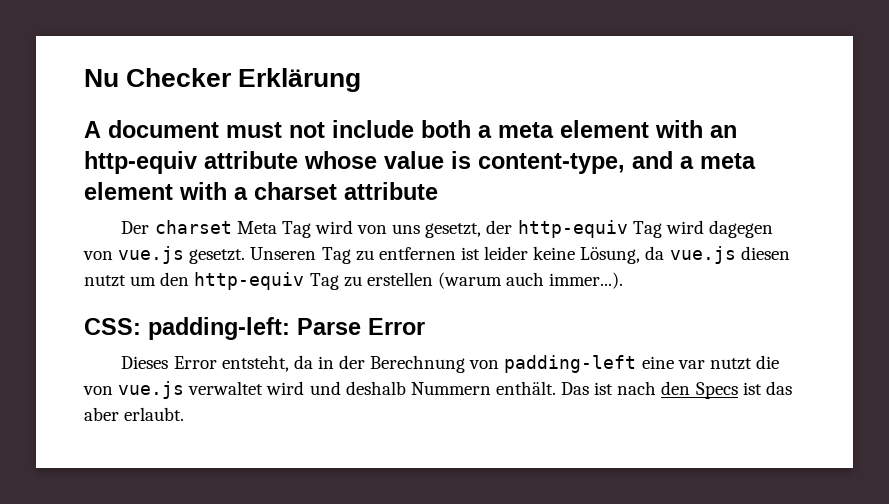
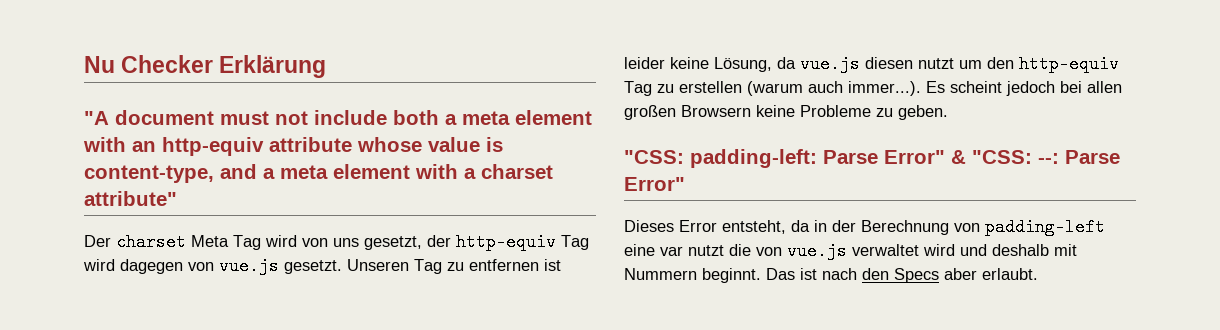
[84,121,101,138] A -> [84,111,109,125] "A
[344,182,438,200] attribute -> [84,191,177,206] attribute"
[84,317,425,340] // CSS: padding-left: Parse Error -> [926,81,1122,96] [624,105,948,120] [624,149,1120,168] [624,177,685,191] Es scheint jedoch bei allen großen Browsern keine Probleme zu geben. // "CSS: padding-left: Parse Error" & "CSS: --: Parse Error"
[410,381,556,395] Nummern enthält. -> [1054,244,1077,256] [624,268,761,283] mit Nummern beginnt.
[742,381,792,395] ist das -> (939, 275) none

